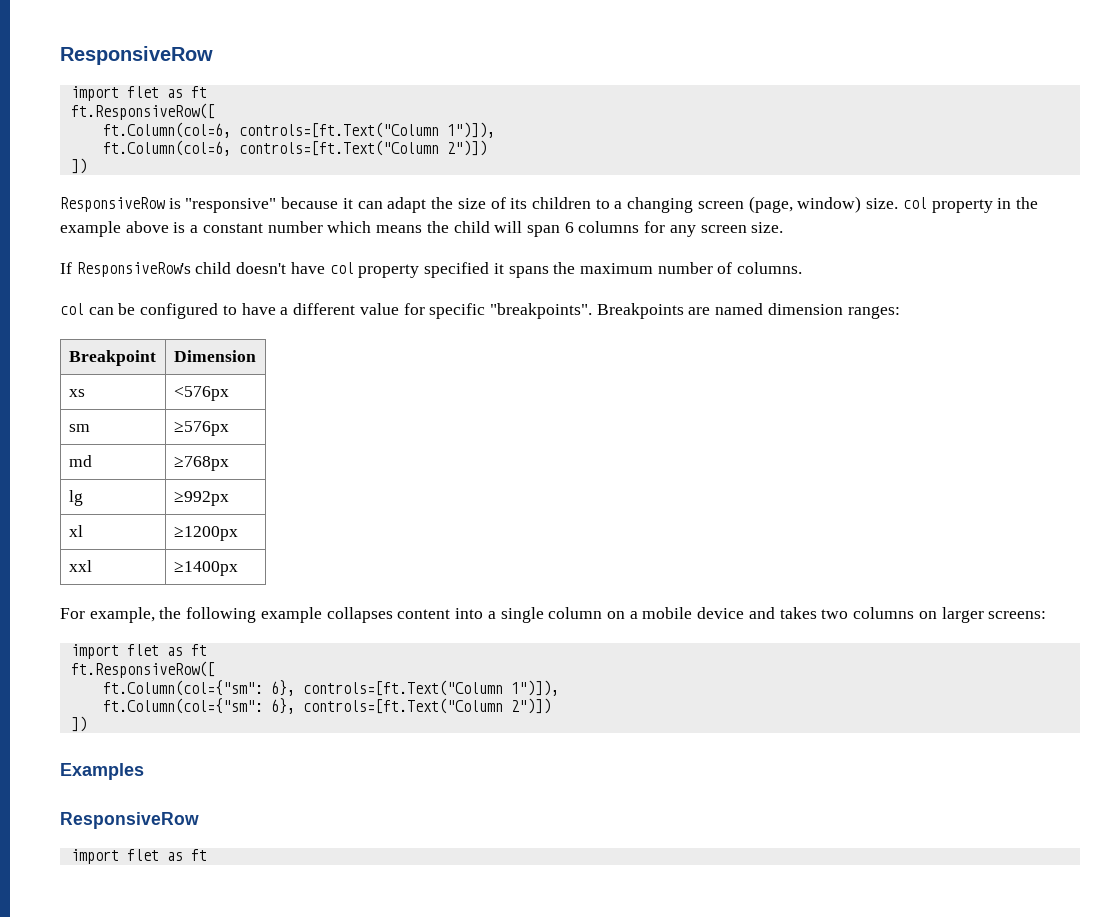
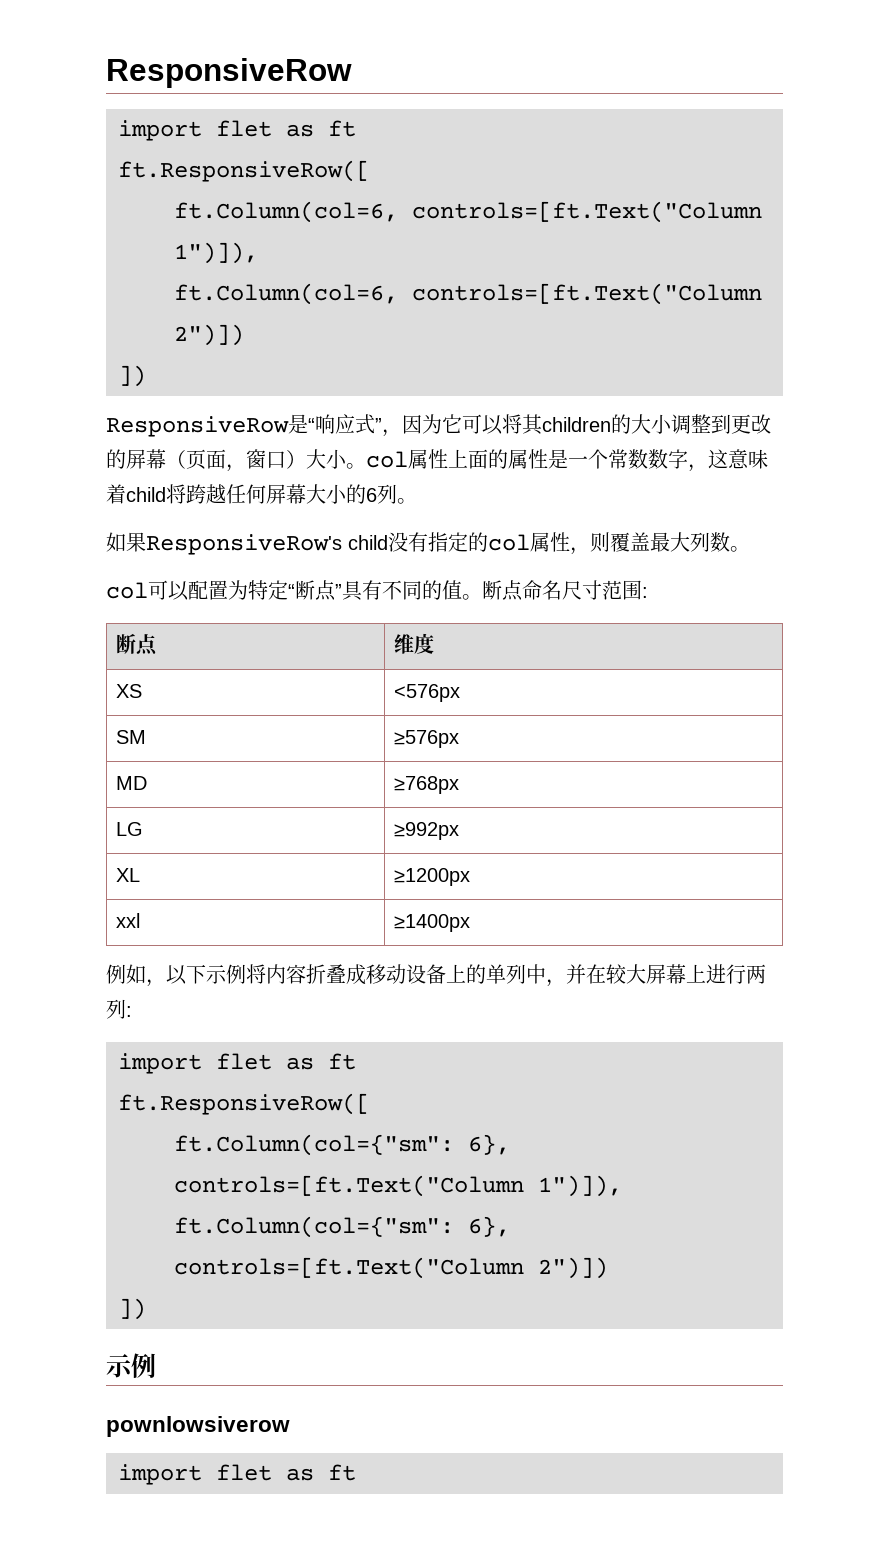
[168,196,1038,213] [60,221,784,237] [60,262,803,278] [60,303,900,319] [68,350,156,366] [173,350,256,362] [68,389,85,397] is "responsive" because it can adapt the size of its children to a changing screen (page, window) size. col property in the example above is a constant number which means the child will span 6 columns for any screen size. // If ResponsiveRow's child doesn't have col property specified it spans the maximum number of columns. // col can be configured to have a different value for specific "breakpoints". Breakpoints are named dimension ranges: // Breakpoint | Dimension // xs -> [288,414,771,437] [106,449,768,472] [106,484,417,504] [106,532,750,555] [106,580,648,601] [116,633,159,656] [394,633,435,654] [116,684,143,698] 是“响应式”，因为它可以将其children的大小调整到更改的屏幕（页面，窗口）大小。col属性上面的属性是一个常数数字，这意味着child将跨越任何屏幕大小的6列。 // 如果ResponsiveRow's child没有指定的col属性，则覆盖最大列数。 // col可以配置为特定“断点”具有不同的值。断点命名尺寸范围: // 断点 | 维度 // XS
[68,424,90,432] sm -> [116,730,147,744] SM
[68,455,92,467] md -> [116,776,148,790] MD
[68,490,83,506] lg -> [116,822,144,836] LG
[68,525,83,537] xl -> [116,868,141,882] XL
[60,607,1047,623] For example, the following example collapses content into a single column on a mobile device and takes two columns on larger screens: -> [106,964,766,987] [106,999,132,1019] 例如，以下示例将内容折叠成移动设备上的单列中，并在较大屏幕上进行两列:
[60,763,144,780] [60,812,199,829] Examples // ResponsiveRow -> [106,1353,156,1378] [106,1416,290,1437] 示例 // pownlowsiverow

